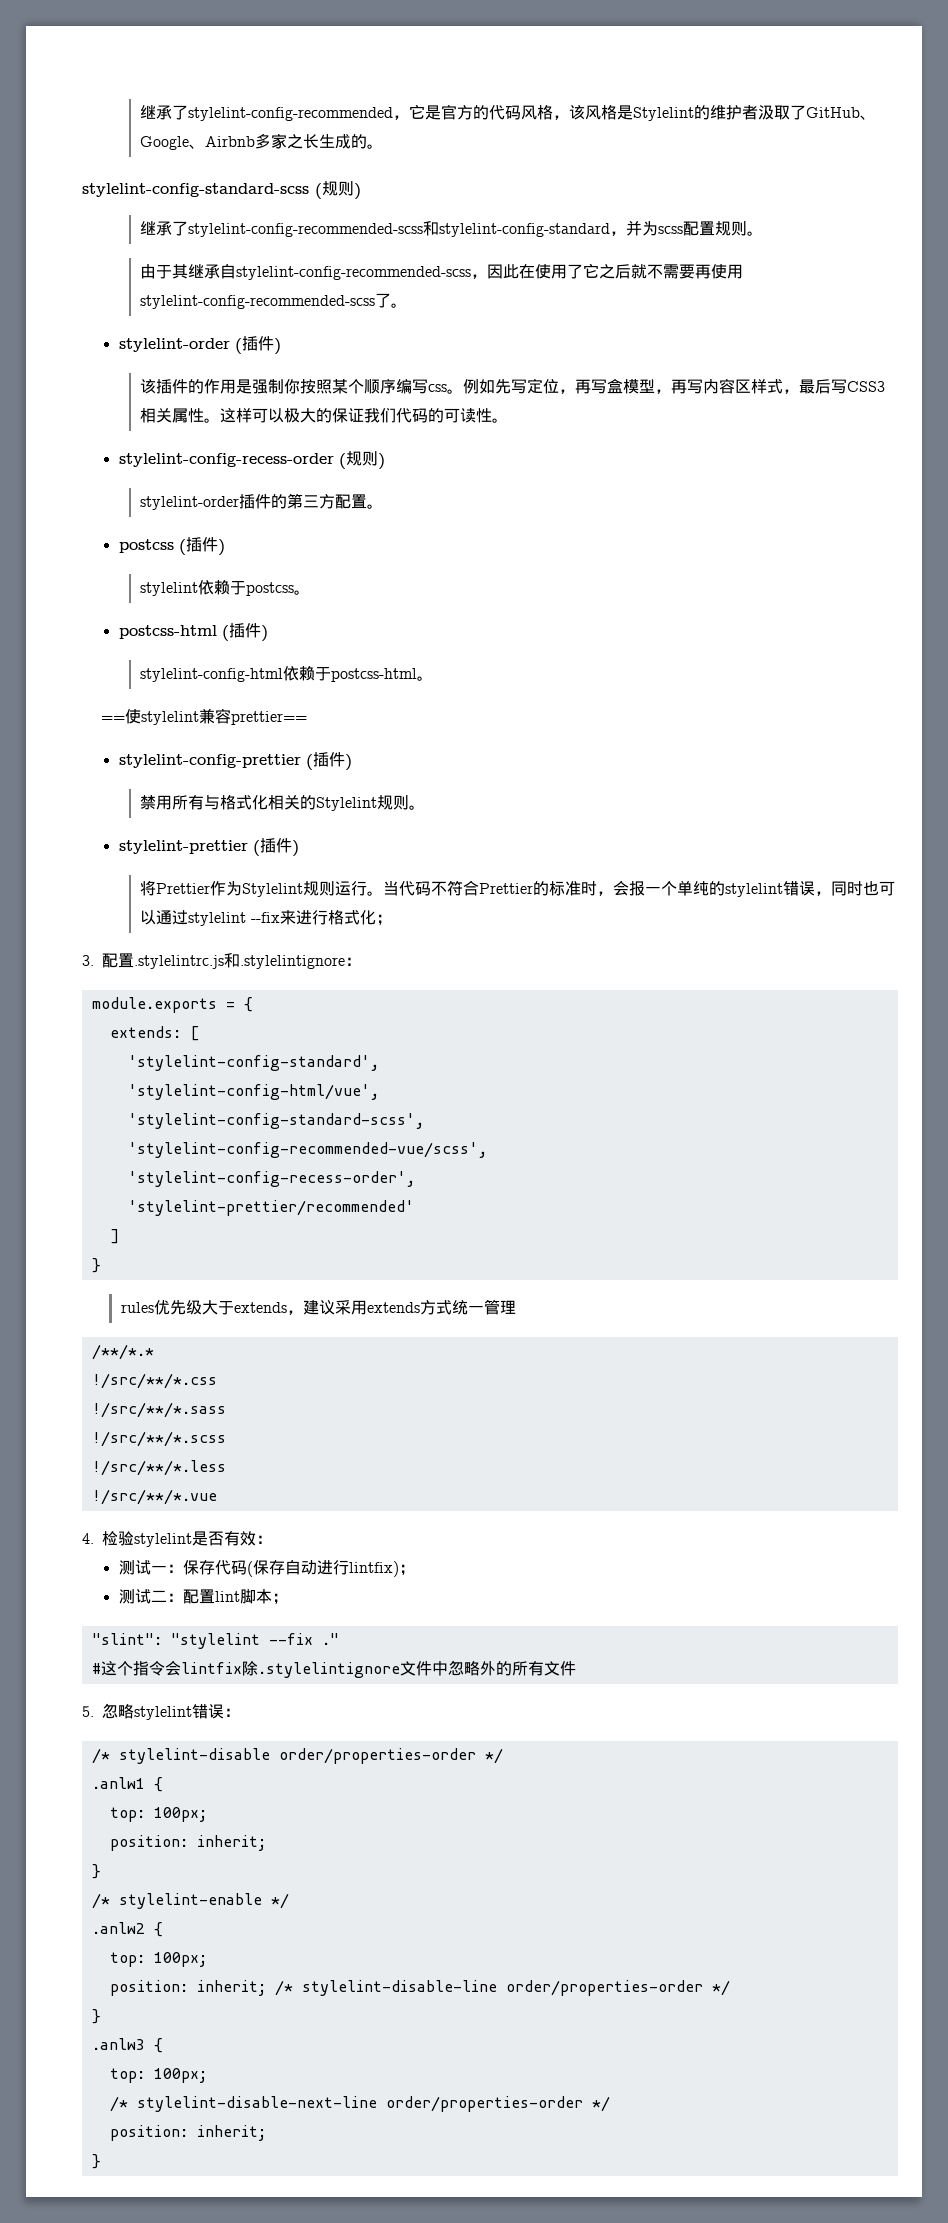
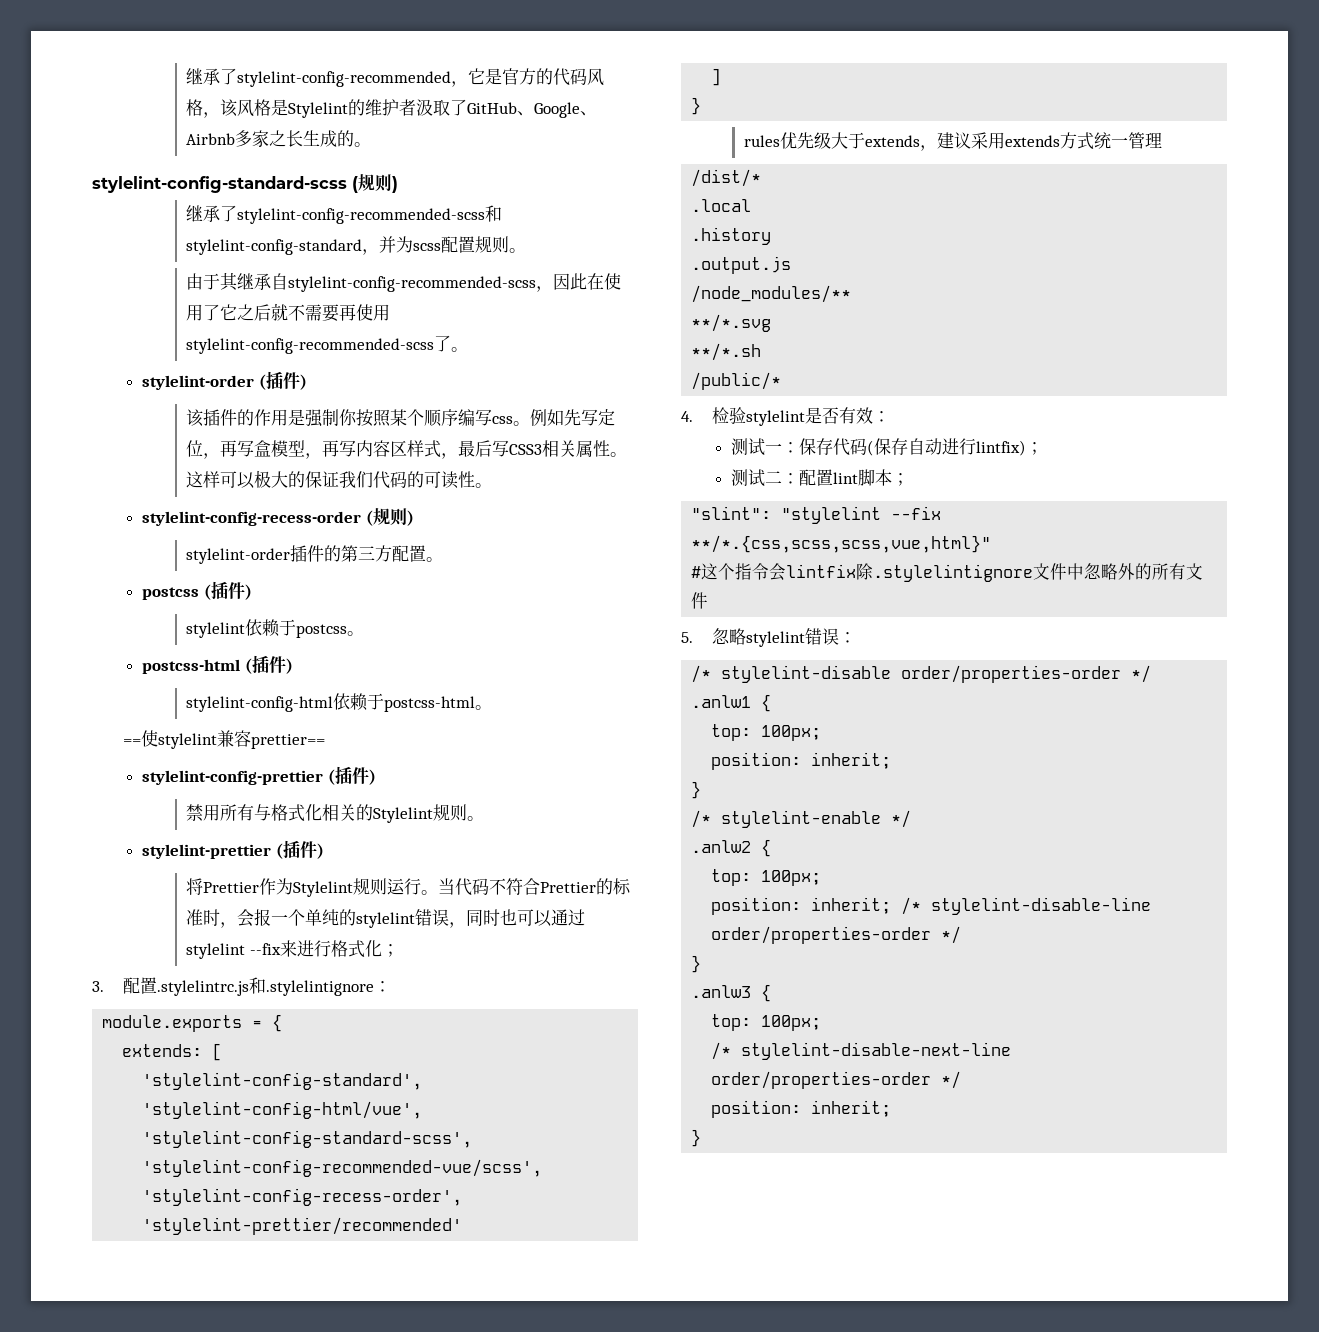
[91,1344,154,1360] [91,1373,217,1389] [91,1402,226,1418] [91,1431,226,1447] [91,1460,226,1476] [91,1489,217,1505] /**/*.* // !/src/**/*.css // !/src/**/*.sass // !/src/**/*.scss // !/src/**/*.less // !/src/**/*.vue -> [691,169,762,187] [691,199,752,212] [691,227,772,245] [691,256,792,274] [691,285,852,303] [691,314,772,332] [691,343,762,361] [691,372,782,390] /dist/* // .local // .history // .output.js // /node_modules/** // **/*.svg // **/*.sh // /public/*
[321,1633,339,1645] ." -> [691,535,992,553] **/*.{css,scss,scss,vue,html}"

